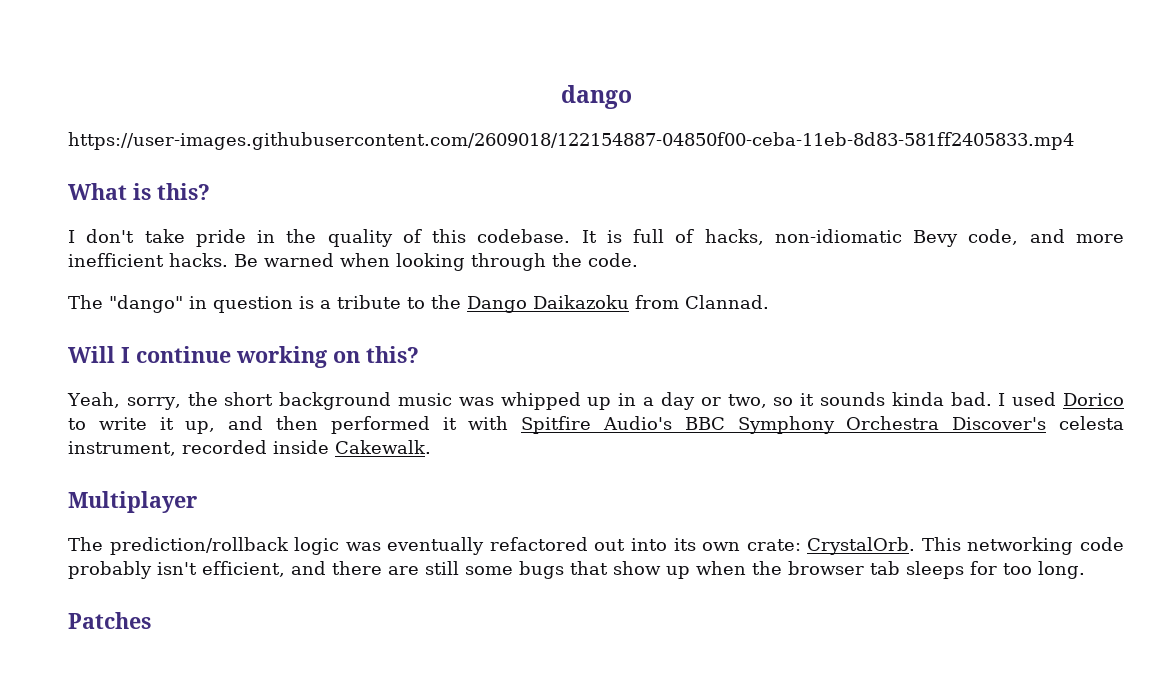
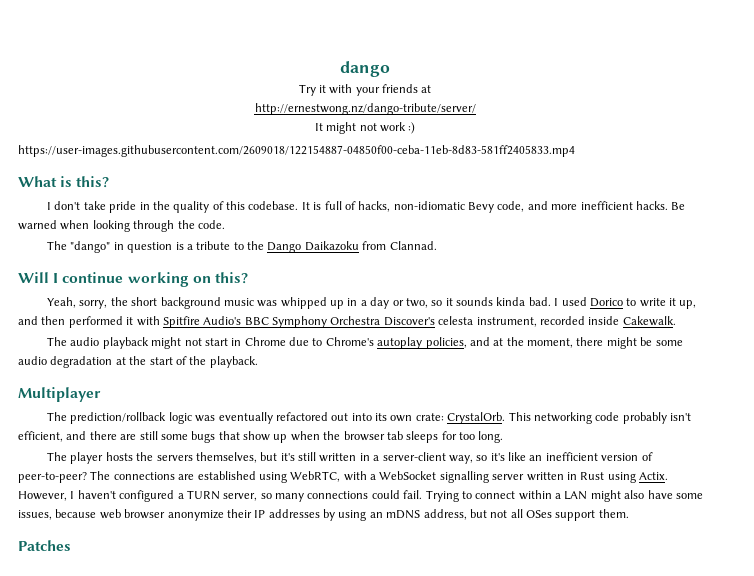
(632, 97) none -> [298,84,432,96] [254,103,476,115] [314,122,416,134] // Try it with your friends at // http://ernestwong.nz/dango-tribute/server/ // It might not work :)
(431, 447) none -> [47,337,683,349] [18,356,258,368] // The audio playback might not start in Chrome due to Chrome's autoplay policies, and at the moment, there might be some audio degradation at the start of the playback.
(1085, 570) none -> [47,452,653,464] [18,471,668,483] [18,490,703,502] [18,509,629,521] // The player hosts the servers themselves, but it's still written in a server-client way, so it's like an inefficient version of peer-to-peer? The connections are established using WebRTC, with a WebSocket signalling server written in Rust using Actix. However, I haven't configured a TURN server, so many connections could fail. Trying to connect within a LAN might also have some issues, because web browser anonymize their IP addresses by using an mDNS address, but not all OSes support them.

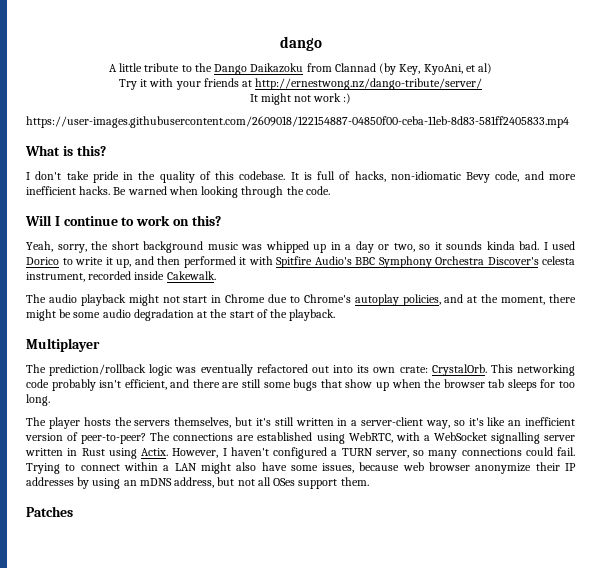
(390, 69) none -> [108,63,493,75] // A little tribute to the Dango Daikazoku from Clannad (by Key, KyoAni, et al)
(432, 89) // -> (252, 83) none
[47,241,437,253] // The "dango" in question is a tribute to the Dango Daikazoku from Clannad. -> (330, 190) none
[127,272,189,287] working -> [121,215,171,226] to work

